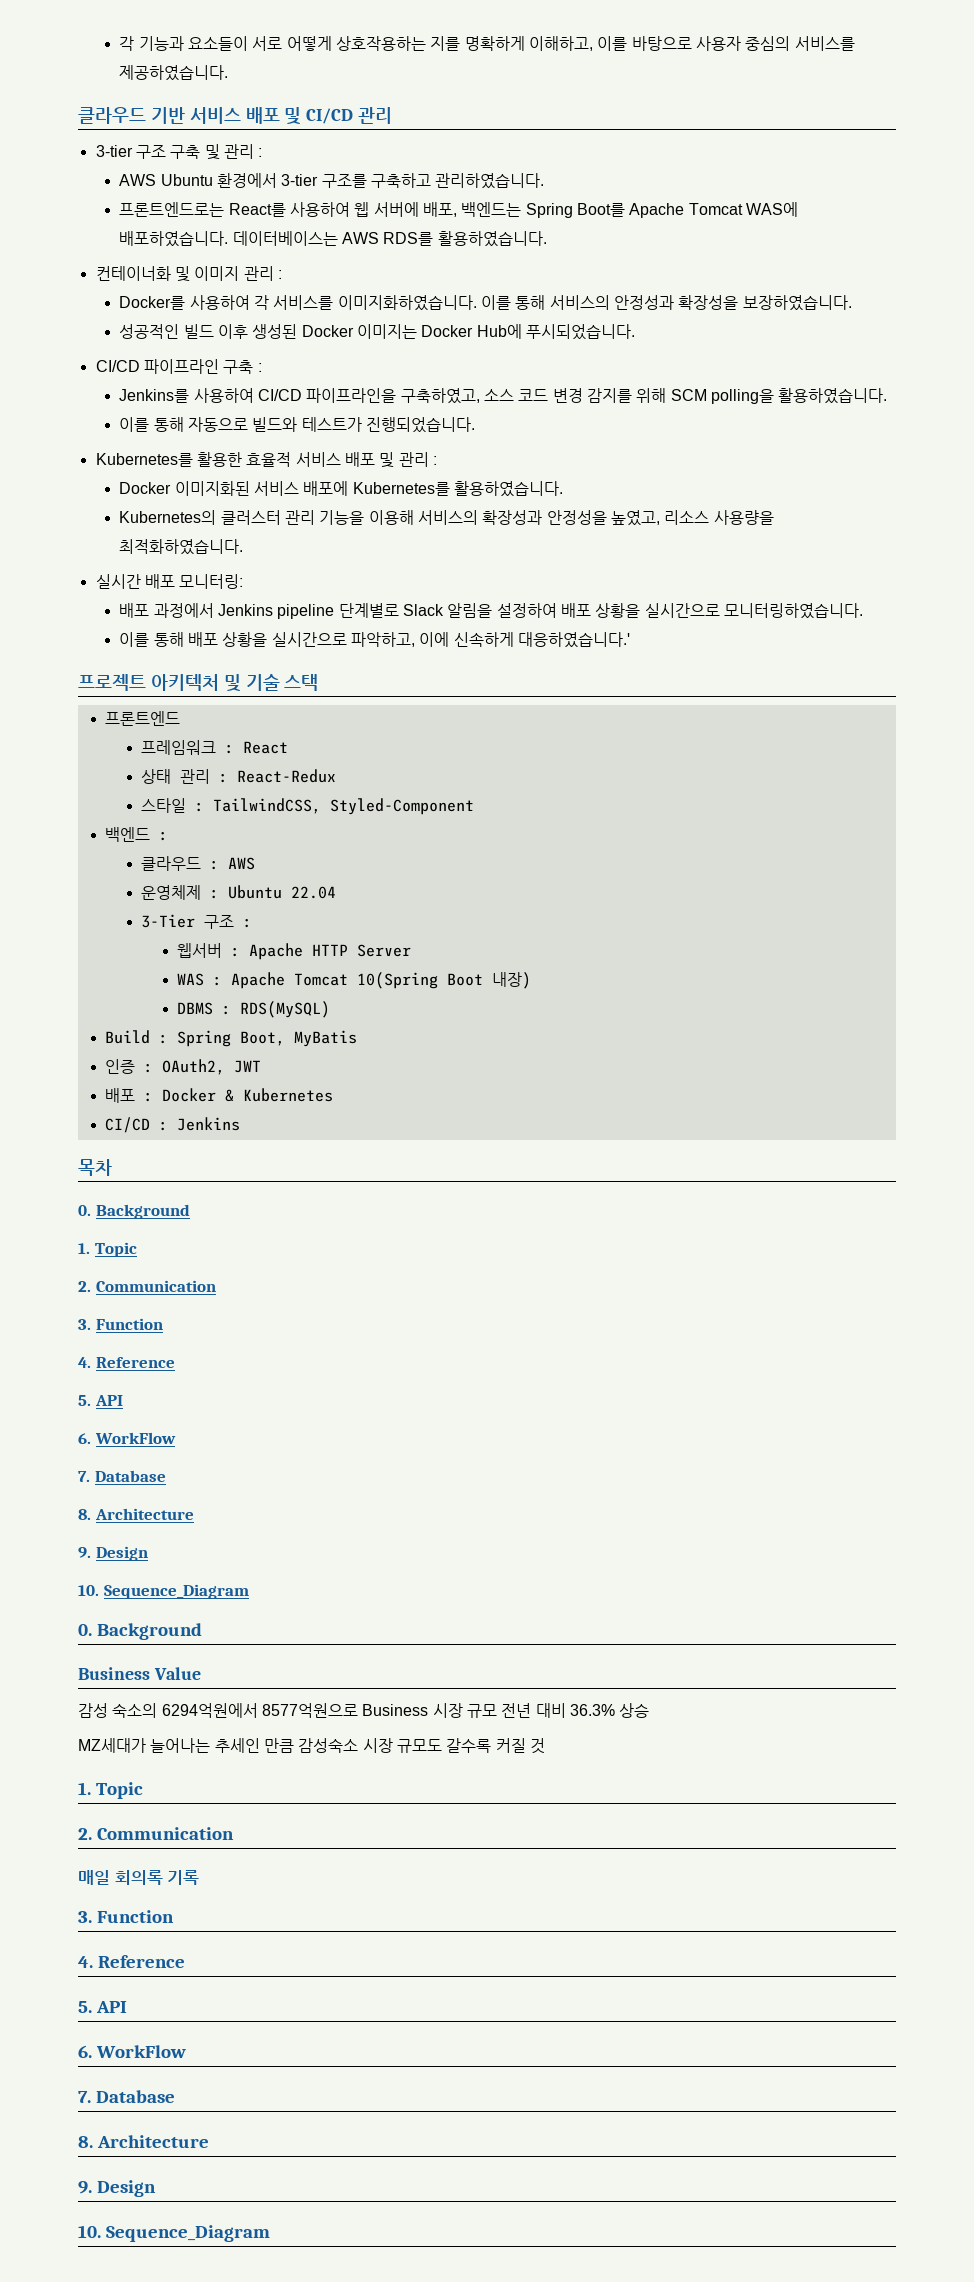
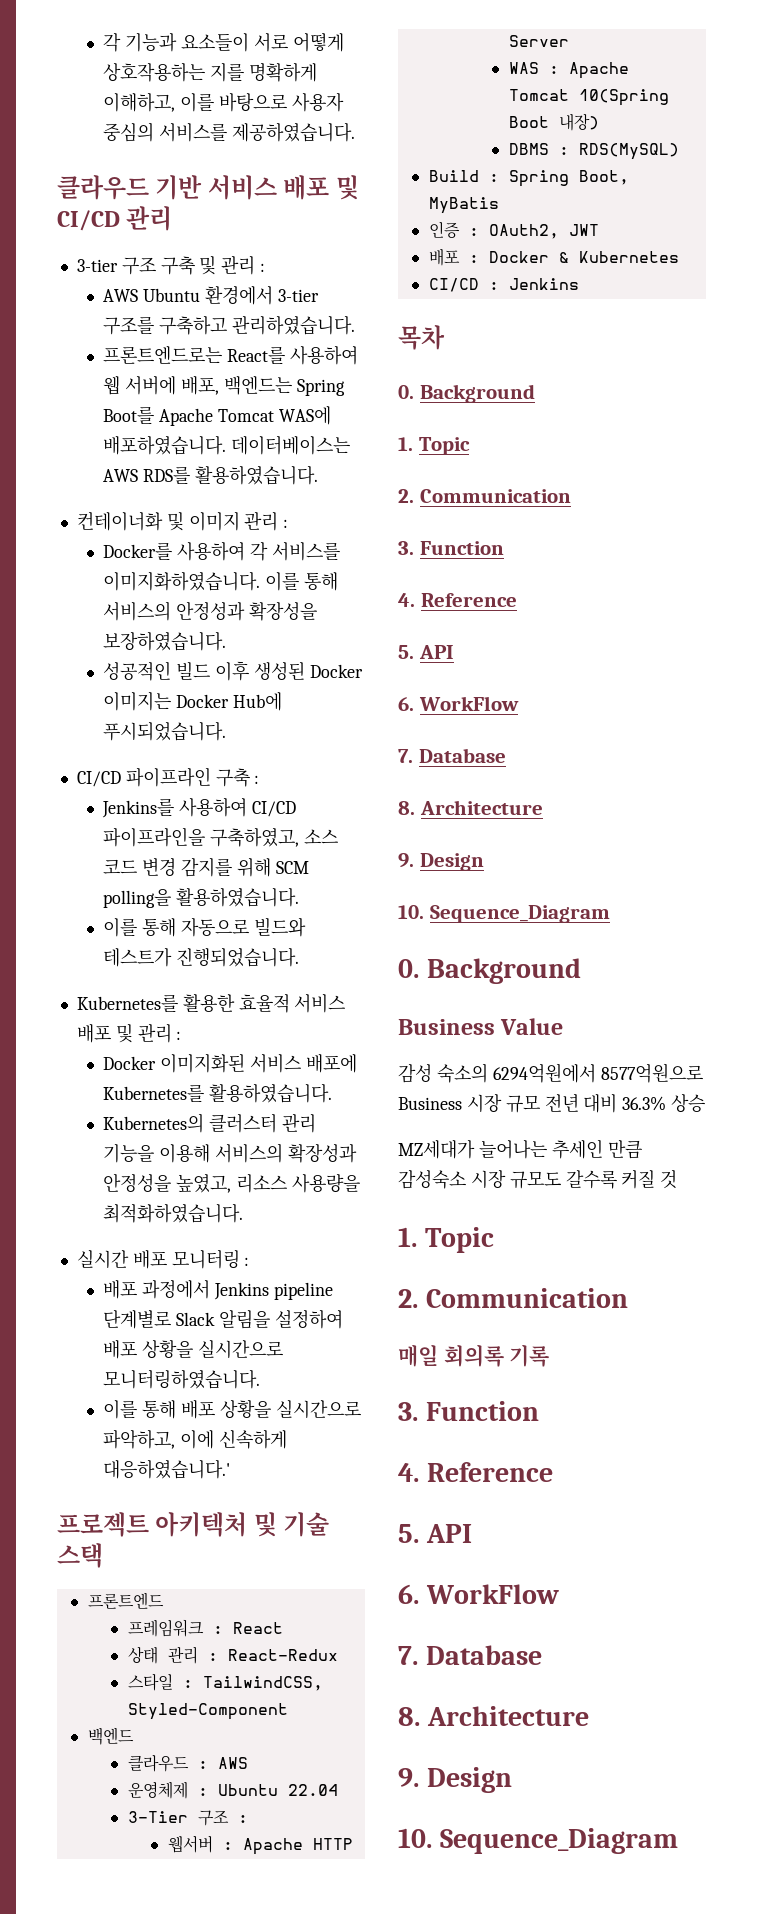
[179,574,244,589] 모니터링: -> [171,1249,250,1269] 모니터링 :
[159,831,169,841] : -> (134, 1736) none

